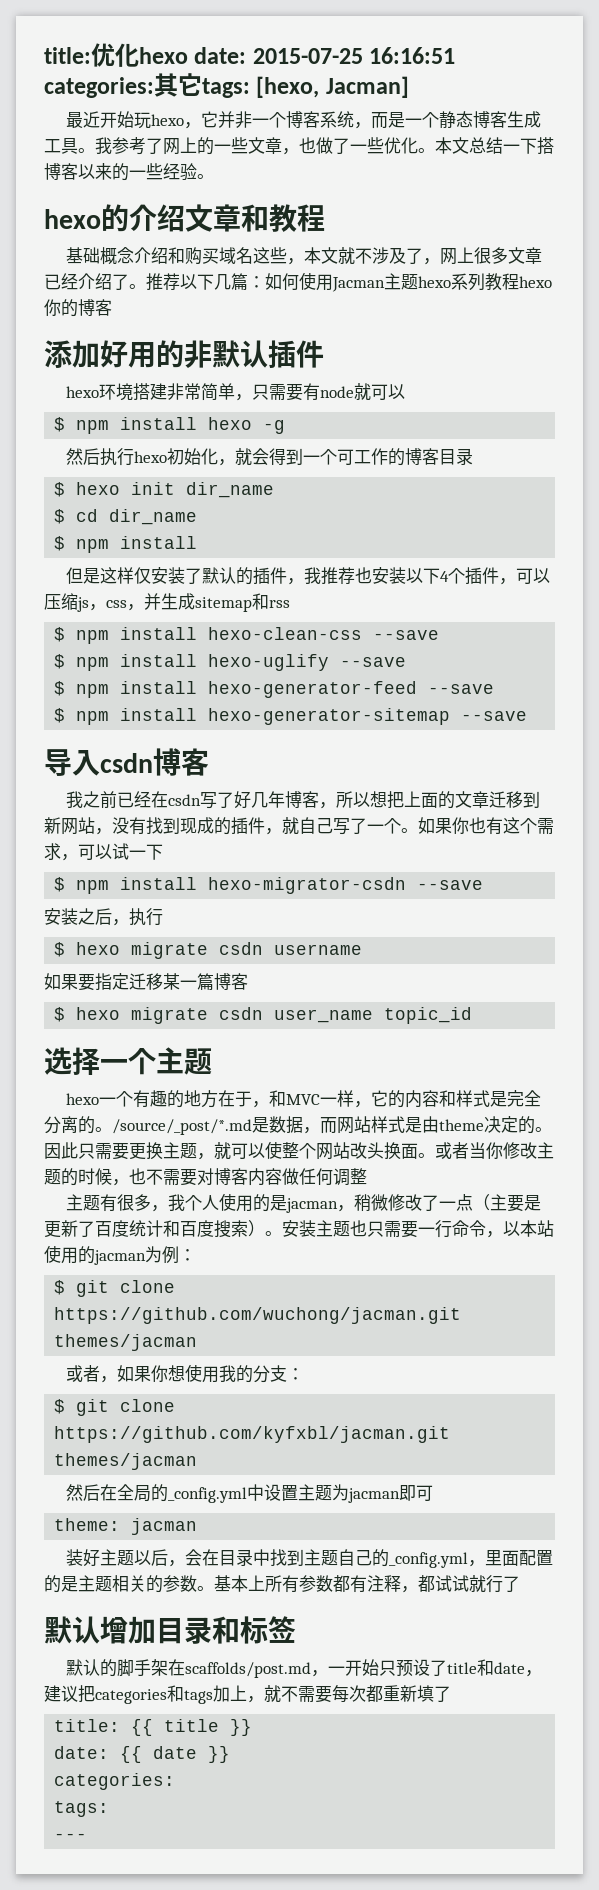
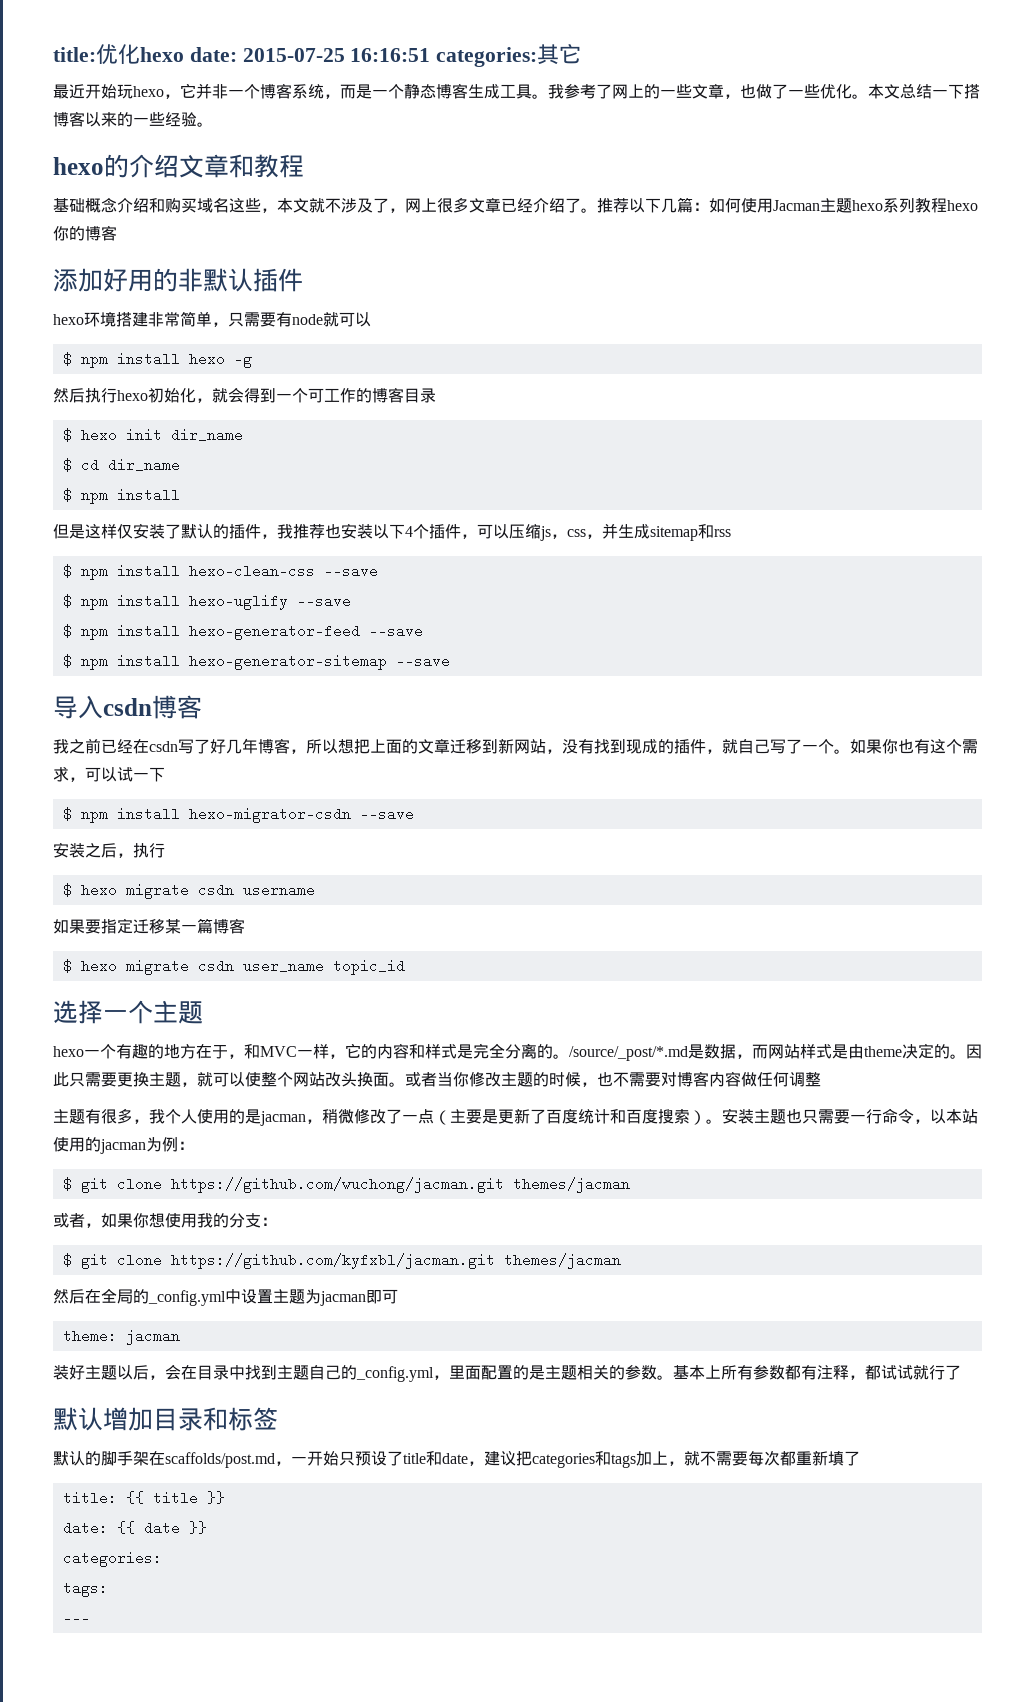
[202,76,409,98] tags: [hexo, Jacman] -> (582, 54) none

